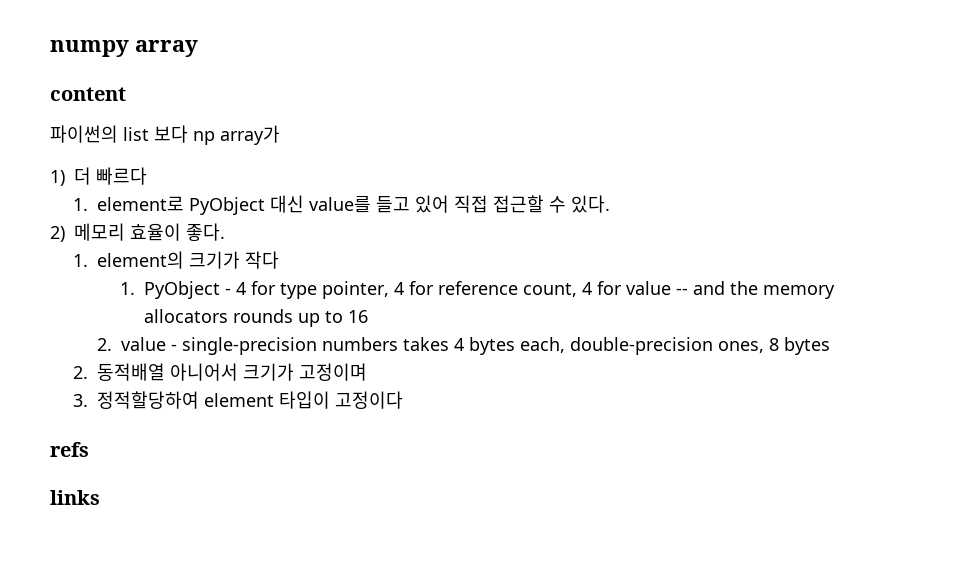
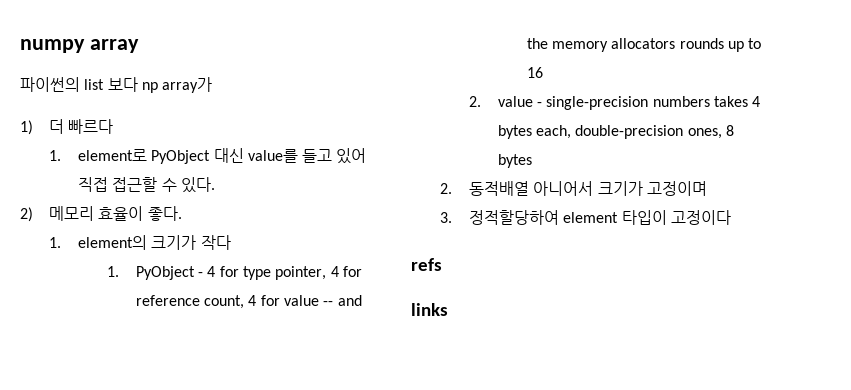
[50,87,126,101] // content -> (139, 46) none

